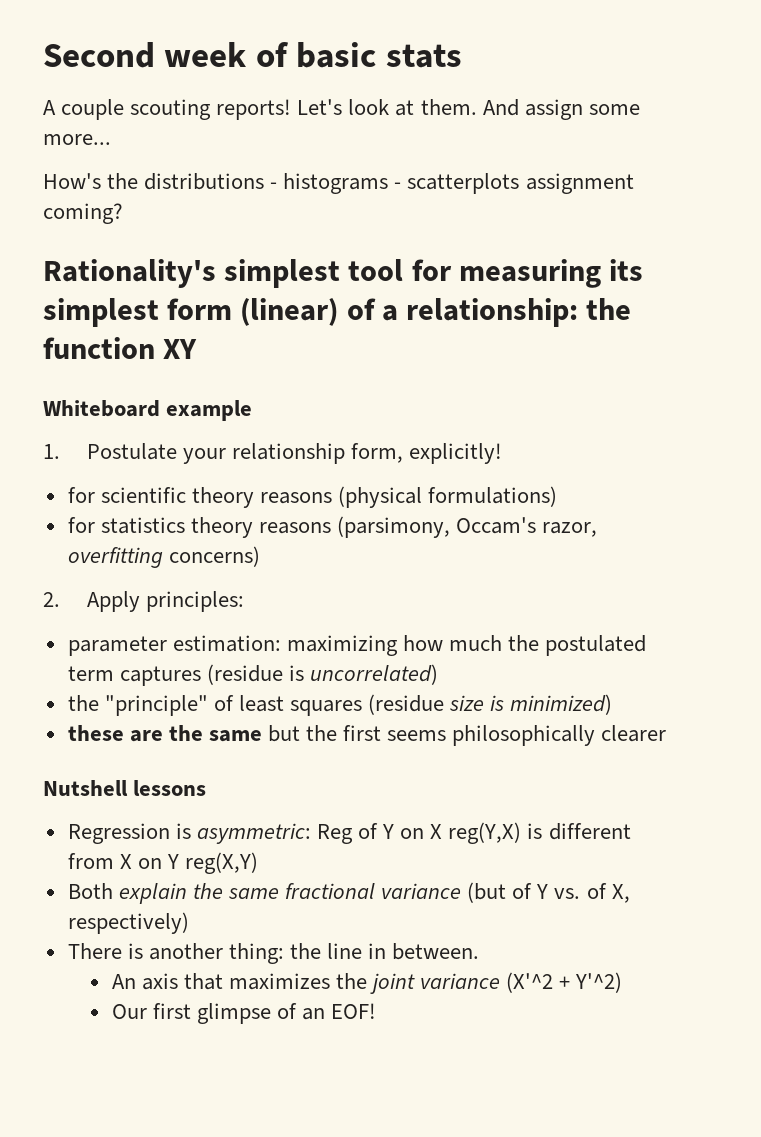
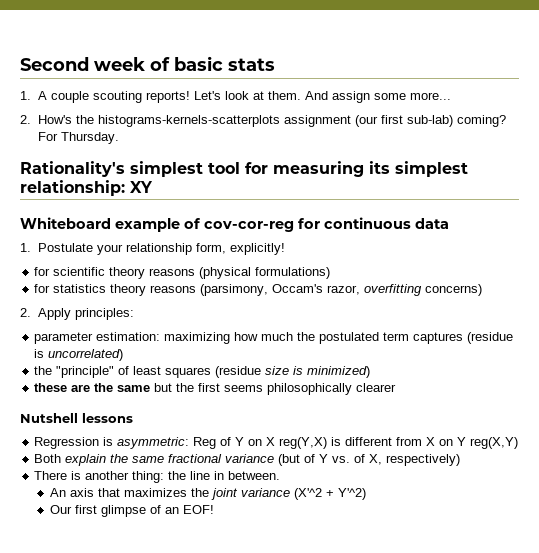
(462, 56) none -> [20,91,31,100] 1.
(111, 139) none -> [20,115,31,124] 2.
[144,173,634,194] distributions - histograms - scatterplots assignment -> [97,115,453,127] histograms-kernels-scatterplots assignment (our first sub-lab)
(123, 213) none -> [37,132,119,144] For Thursday.
[167,298,632,327] [43,337,198,359] [43,400,253,421] form (linear) of a relationship: the function XY // Whiteboard example -> [20,180,153,196] [20,217,449,232] relationship: XY // Whiteboard example of cov-cor-reg for continuous data

